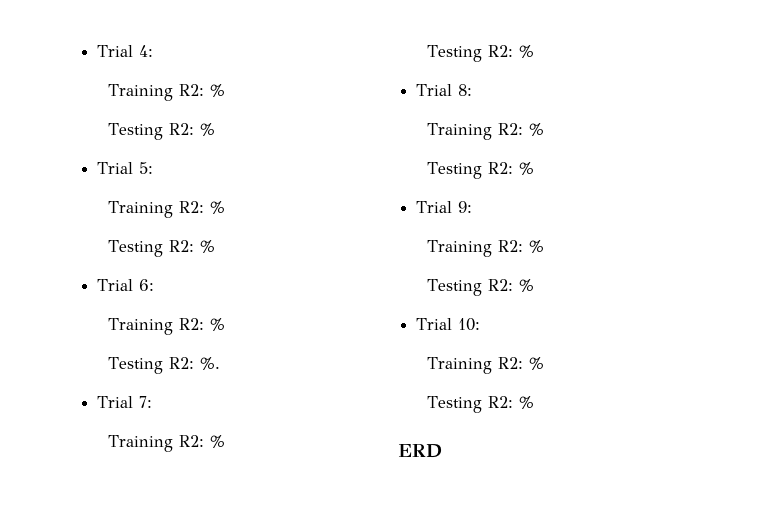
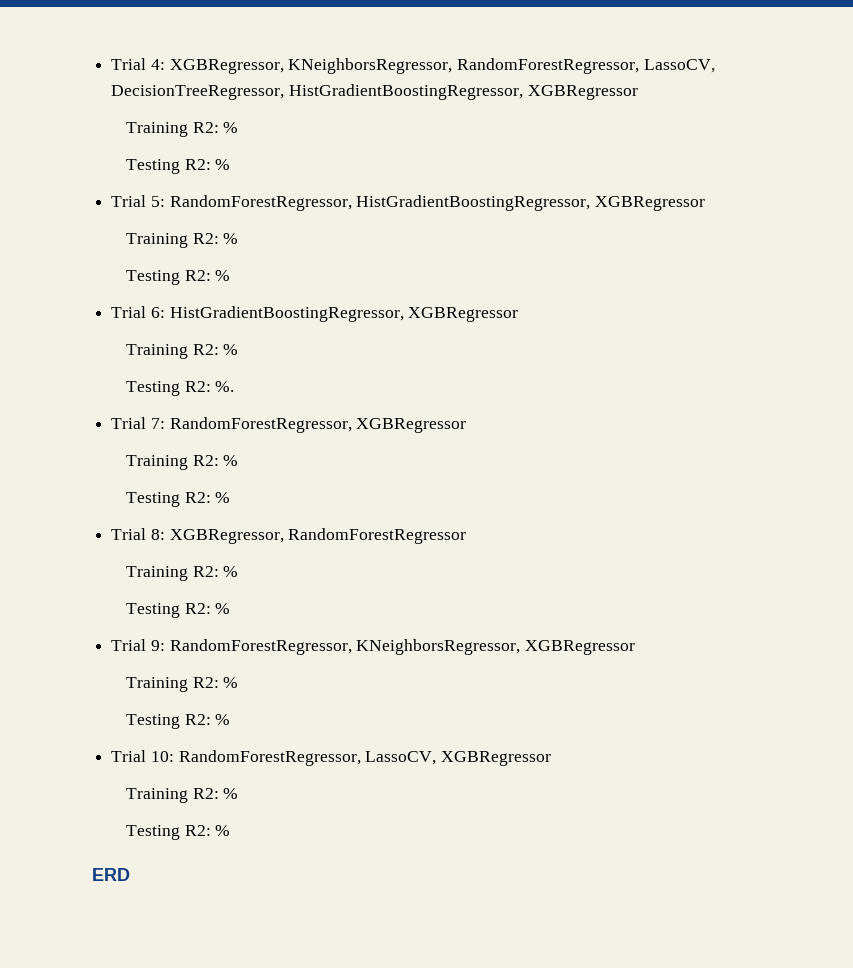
(154, 51) none -> [169,58,715,74] [111,84,638,100] XGBRegressor, KNeighborsRegressor, RandomForestRegressor, LassoCV, DecisionTreeRegressor, HistGradientBoostingRegressor, XGBRegressor
(154, 168) none -> [169,195,706,211] RandomForestRegressor, HistGradientBoostingRegressor, XGBRegressor
(155, 285) none -> [169,306,519,322] HistGradientBoostingRegressor, XGBRegressor
(153, 402) none -> [169,417,467,433] RandomForestRegressor, XGBRegressor
(473, 90) none -> [169,528,467,544] XGBRegressor, RandomForestRegressor
(473, 207) none -> [169,639,636,655] RandomForestRegressor, KNeighborsRegressor, XGBRegressor
(481, 324) none -> [178,750,552,766] RandomForestRegressor, LassoCV, XGBRegressor

